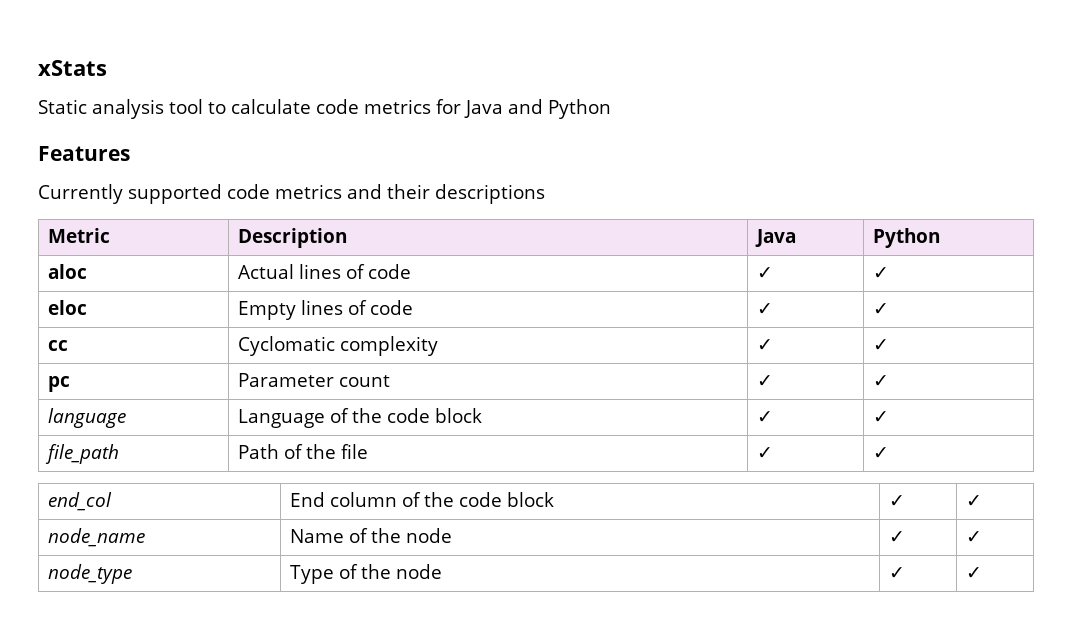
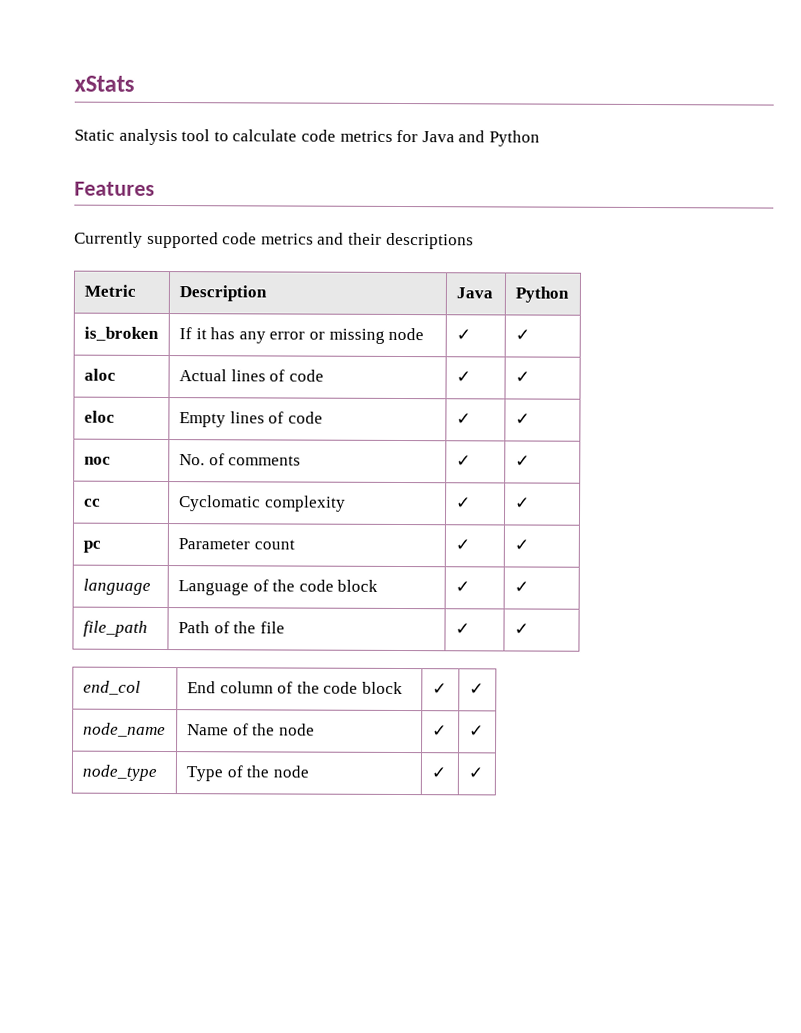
(941, 238) none -> [83,326,159,341] [178,327,425,344] [455,329,471,341] [514,329,530,341] // is_broken | If it has any error or missing node | ✓ | ✓
(890, 309) none -> [83,456,111,465] [178,453,302,466] [455,455,471,467] [514,455,530,467] // noc | No. of comments | ✓ | ✓

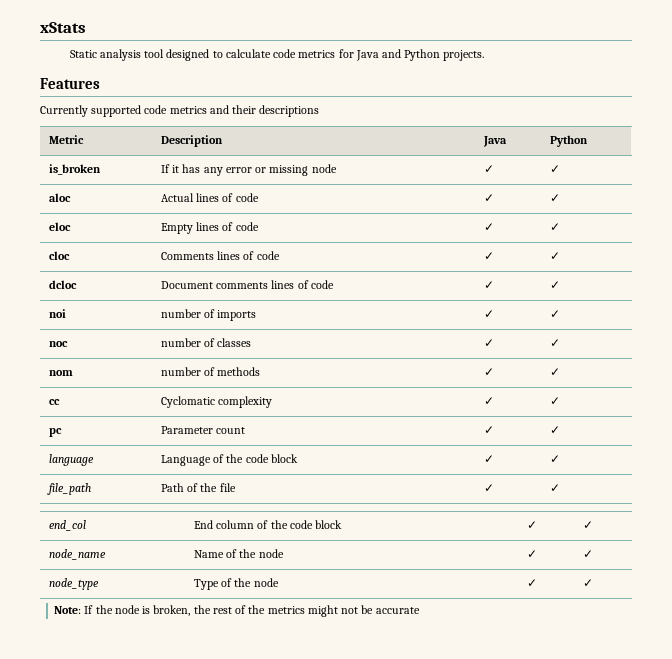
(211, 135) none -> [166,49,210,61] designed
(540, 138) none -> [443,50,485,61] projects.
[83,456,111,465] [178,453,302,466] noc | No. of comments -> [48,251,70,260] [160,251,280,260] [483,252,494,260] [549,252,560,260] [48,280,77,289] [160,280,334,289] [483,281,494,289] [549,281,560,289] [48,309,66,318] [160,309,257,321] [483,310,494,318] [549,310,560,318] [48,341,68,347] [160,338,252,347] [483,339,494,347] [549,339,560,347] [48,370,73,376] [160,367,261,376] cloc | Comments lines of code | ✓ | ✓ // dcloc | Document comments lines of code | ✓ | ✓ // noi | number of imports | ✓ | ✓ // noc | number of classes | ✓ | ✓ // nom | number of methods
(483, 773) none -> [54,605,420,617] // Note: If the node is broken, the rest of the metrics might not be accurate

